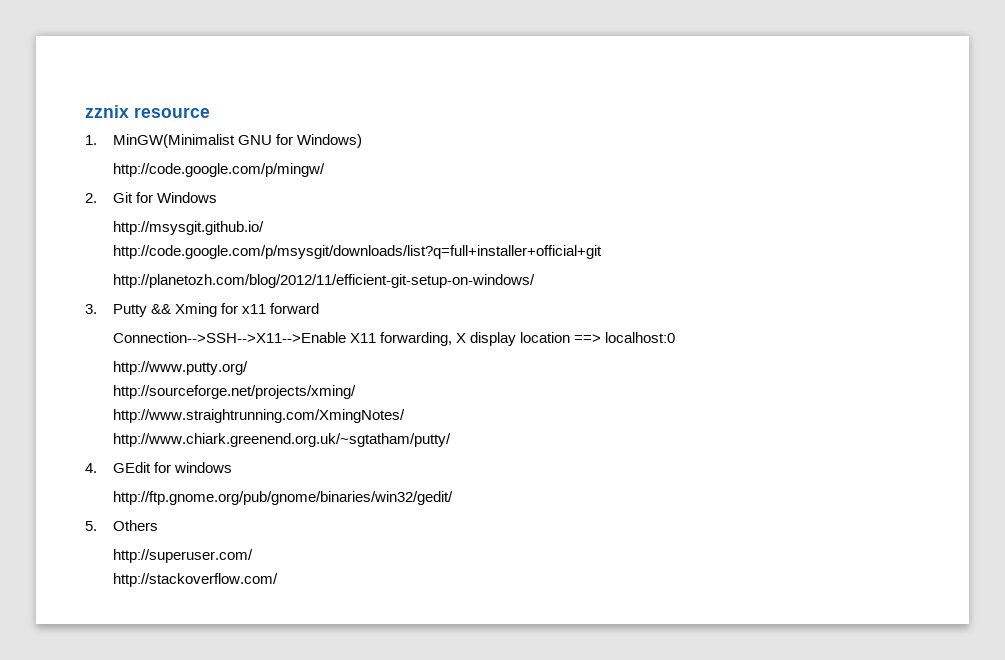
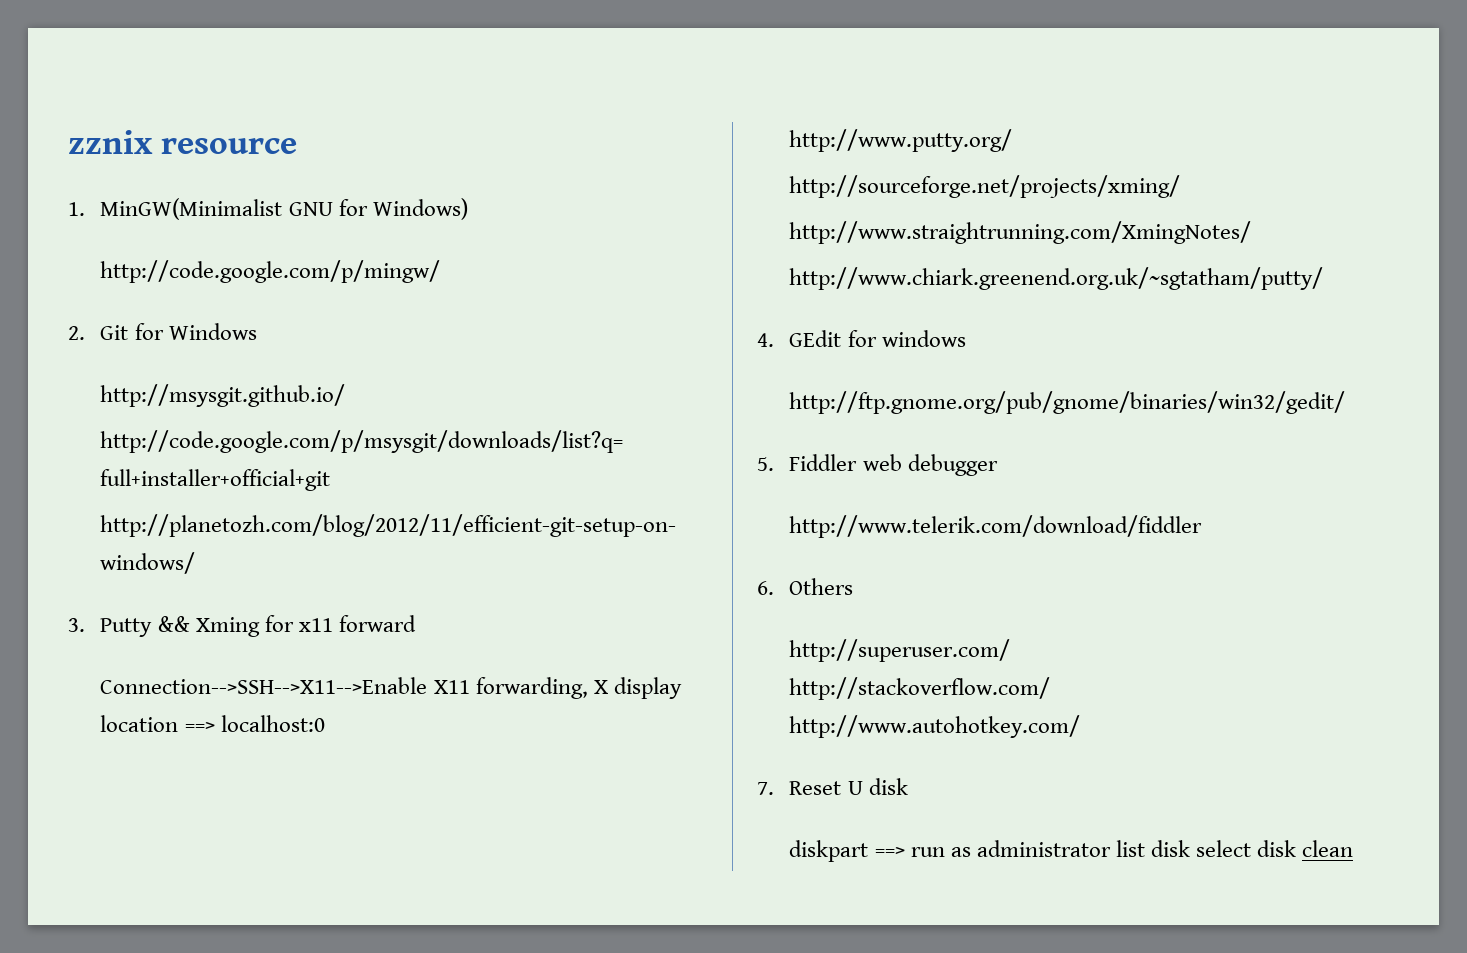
[112,520,158,531] [112,549,253,563] [112,573,278,587] Others // http://superuser.com/ // http://stackoverflow.com/ -> [789,454,998,476] [789,515,1203,538] [757,578,854,595] [789,639,1011,662] [789,677,1051,700] [789,715,1081,738] [757,778,908,795] [789,840,1354,862] Fiddler web debugger // http://www.telerik.com/download/fiddler // 6. Others // http://superuser.com/ // http://stackoverflow.com/ // http://www.autohotkey.com/ // 7. Reset U disk // diskpart ==> run as administrator list disk select disk clean

